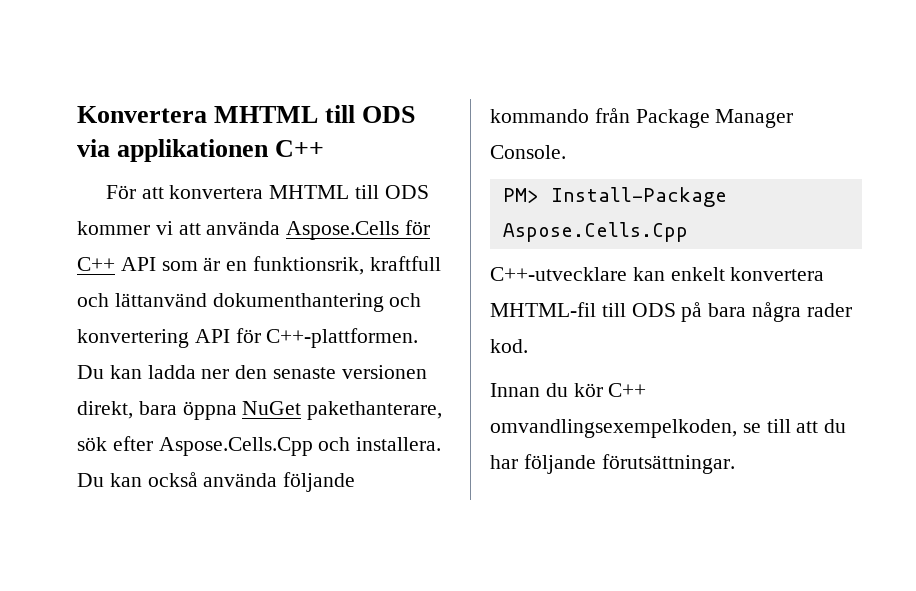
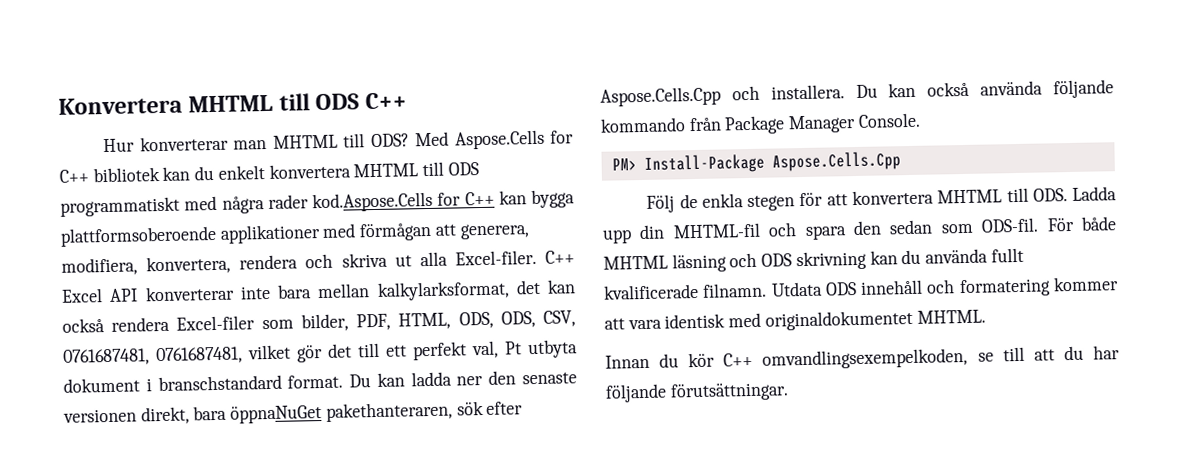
[77,139,270,162] via applikationen -> (360, 102) none
[105,185,429,199] [77,220,431,240] [77,256,441,275] [77,293,422,312] [77,328,419,348] För att konvertera MHTML till ODS kommer vi att använda Aspose.Cells för C++ API som är en funktionsrik, kraftfull och lättanvänd dokumenthantering och konvertering API för C++-plattformen. -> [103,129,574,153] [59,161,479,183] [60,189,575,217] [60,222,530,247] [61,249,575,276] [61,279,576,303] [62,310,576,333] [63,339,578,366] [63,374,344,393] Hur konverterar man MHTML till ODS? Med Aspose.Cells for C++ bibliotek kan du enkelt konvertera MHTML till ODS programmatiskt med några rader kod.Aspose.Cells for C++ kan bygga plattformsoberoende applikationer med förmågan att generera, modifiera, konvertera, rendera och skriva ut alla Excel-filer. C++ Excel API konverterar inte bara mellan kalkylarksformat, det kan också rendera Excel-filer som bilder, PDF, HTML, ODS, ODS, CSV, 0761687481, 0761687481, vilket gör det till ett perfekt val, Pt utbyta dokument i branschstandard format.
[182,401,443,420] öppna NuGet pakethanterare, -> [230,401,453,424] öppnaNuGet pakethanteraren,
[490,267,825,281] [490,302,852,322] [490,339,528,353] C++-utvecklare kan enkelt konvertera MHTML-fil till ODS på bara några rader kod. -> [646,186,1117,213] [602,216,1117,244] [603,247,1024,273] [603,276,1119,300] [604,309,986,331] Följ de enkla stegen för att konvertera MHTML till ODS. Ladda upp din MHTML-fil och spara den sedan som ODS-fil. För både MHTML läsning och ODS skrivning kan du använda fullt kvalificerade filnamn. Utdata ODS innehåll och formatering kommer att vara identisk med originaldokumentet MHTML.

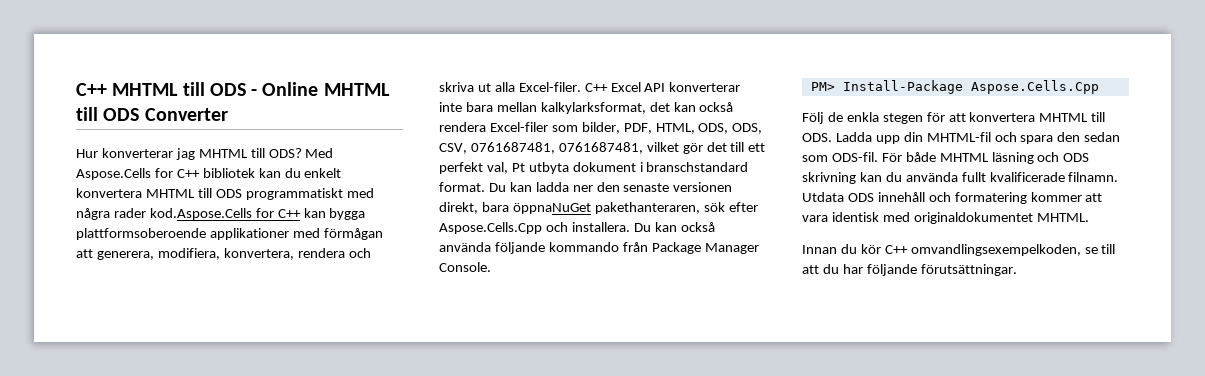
[58,92,407,115] Konvertera MHTML till ODS C++ -> [76,82,390,96] [76,107,228,121] C++ MHTML till ODS - Online MHTML till ODS Converter
[233,139,268,150] man -> [175,148,195,160] jag

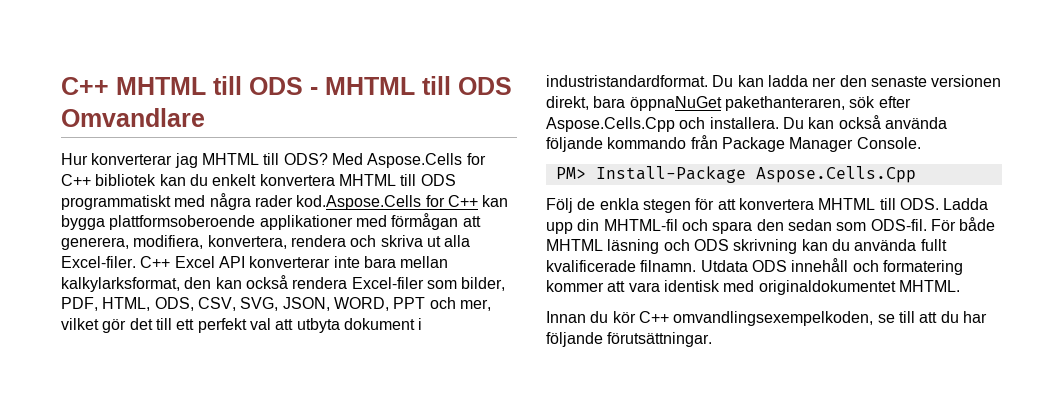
[262,82,390,96] [76,107,228,121] Online MHTML till ODS Converter -> [325,76,512,95] [61,108,205,127] MHTML till ODS Omvandlare
[649,102,670,112] det -> [184,277,212,289] den
[732,123,763,134] [439,142,643,154] ODS, CSV, 0761687481, 0761687481, -> [197,297,491,311] CSV, SVG, JSON, WORD, PPT och mer,
[486,162,525,174] val, Pt -> [249,318,294,330] val att
[646,162,749,172] [439,182,485,192] branschstandard format. -> [546,75,708,87] industristandardformat.

